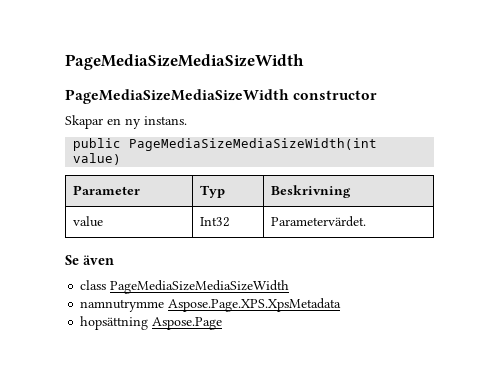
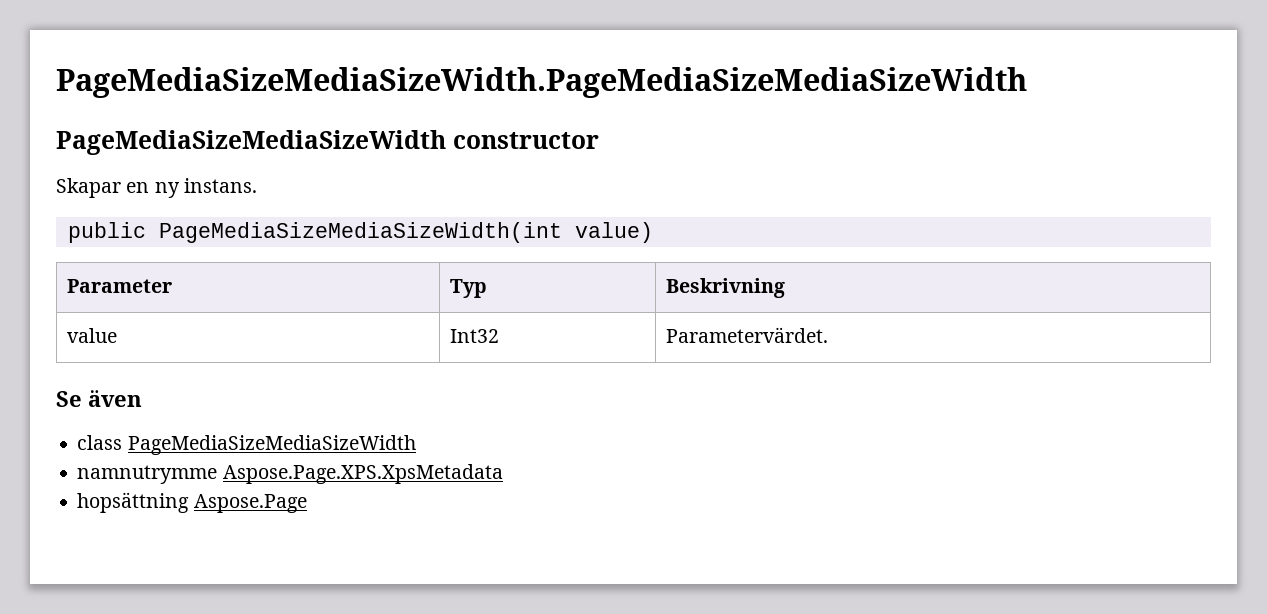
[65,54,304,70] PageMediaSizeMediaSizeWidth -> [56,67,1027,98] PageMediaSizeMediaSizeWidth.PageMediaSizeMediaSizeWidth

